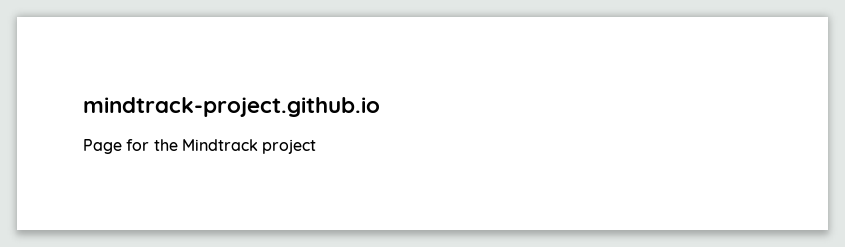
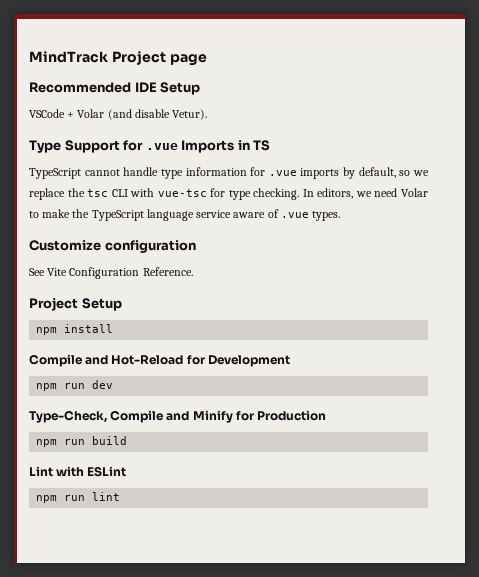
[83,97,380,117] [83,139,317,154] mindtrack-project.github.io // Page for the Mindtrack project -> [29,51,207,66] [29,82,201,95] [29,109,208,120] [29,140,271,153] [29,167,429,179] [29,188,429,200] [29,209,341,221] [29,240,196,253] [29,267,193,279] [29,297,122,311] [36,324,114,335] [29,354,290,367] [36,380,114,391] [29,410,327,423] [36,436,128,447] [29,466,127,477] [36,492,121,503] MindTrack Project page // Recommended IDE Setup // VSCode + Volar (and disable Vetur). // Type Support for .vue Imports in TS // TypeScript cannot handle type information for .vue imports by default, so we replace the tsc CLI with vue-tsc for type checking. In editors, we need Volar to make the TypeScript language service aware of .vue types. // Customize configuration // See Vite Configuration Reference. // Project Setup // npm install // Compile and Hot-Reload for Development // npm run dev // Type-Check, Compile and Minify for Production // npm run build // Lint with ESLint // npm run lint

